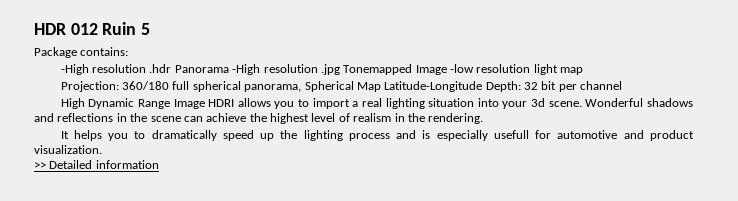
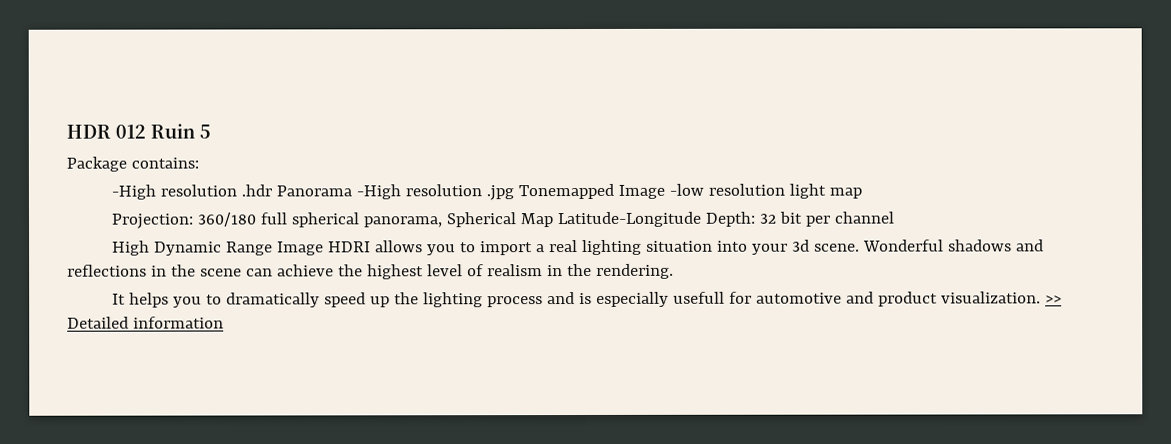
(102, 149) // -> (1042, 297) none

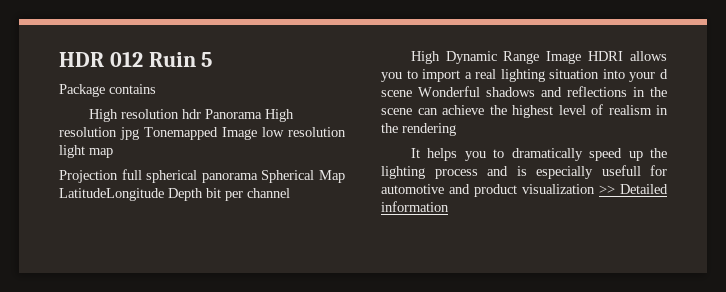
[130,157,199,169] [111,184,515,201] contains: // -High resolution .hdr Panorama -High resolution .jpg -> [109,84,156,94] [88,109,294,122] [59,127,139,140] contains // High resolution hdr Panorama High resolution jpg
[669,183,705,196] -low -> [262,127,284,137] low
[111,212,258,229] Projection: 360/180 -> [59,170,118,183] Projection
[363,216,444,228] panorama, -> [201,173,258,183] panorama
[557,211,778,228] Latitude-Longitude Depth: 32 -> [59,188,203,201] LatitudeLongitude Depth
[792,239,861,252] 3d scene. -> [660,69,668,79] [381,90,412,97] d scene
[595,263,674,279] rendering. -> [402,123,456,136] rendering
[941,291,1042,304] visualization. -> [522,184,595,194] visualization

